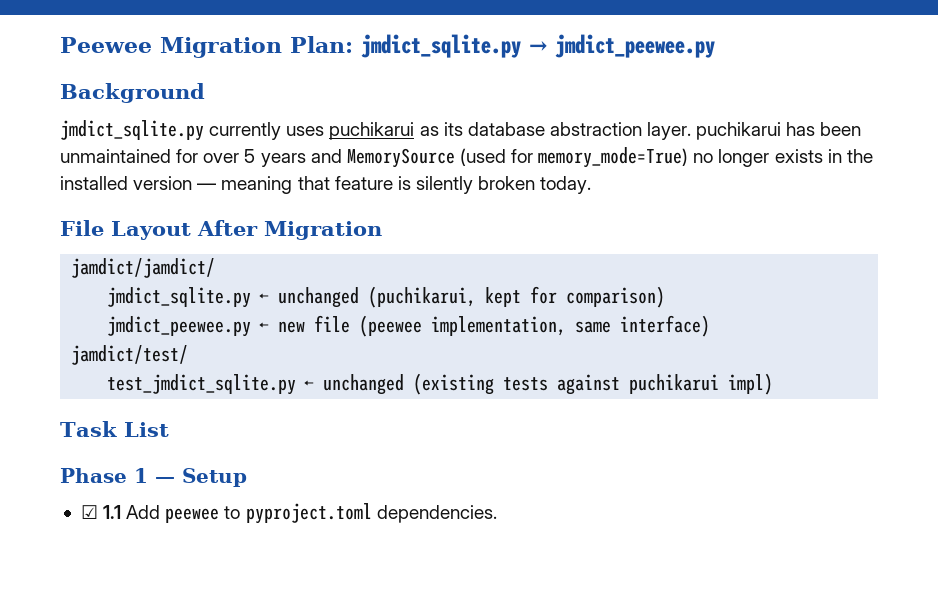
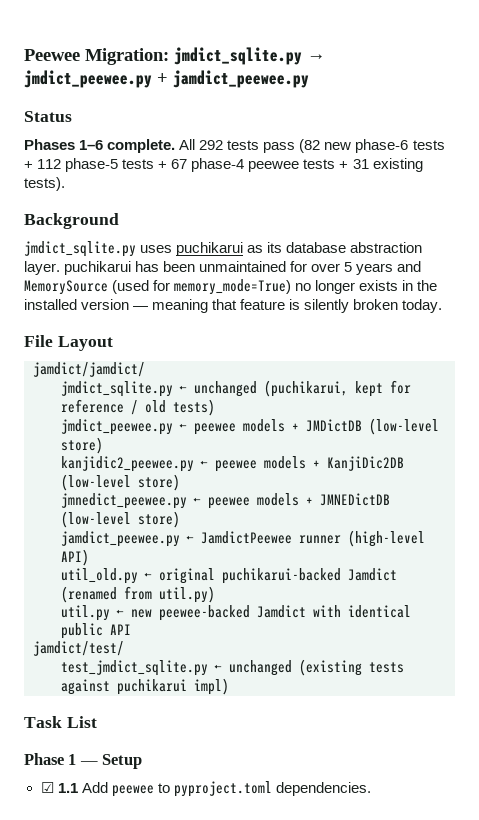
[159,36,353,58] Migration Plan: -> [85,48,169,65] Migration:
(715, 46) none -> [157,70,309,88] [24,111,72,122] [24,139,445,153] [24,158,423,172] [24,177,65,191] + jamdict_peewee.py // Status // Phases 1–6 complete. All 292 tests pass (82 new phase-6 tests + 112 phase-5 tests + 67 phase-4 peewee tests + 31 existing tests).
[209,122,282,140] currently -> (136, 249) none
[197,220,382,240] After Migration -> (113, 343) none
[566,286,666,308] [107,315,711,337] comparison) // jmdict_peewee.py ← new file (peewee implementation, same interface) -> [61,399,215,416] [61,418,439,435] [61,437,103,454] [61,456,404,472] [61,474,180,491] [61,493,390,509] [61,511,180,528] [61,530,425,547] [61,549,89,566] [61,568,397,584] [61,586,215,603] [61,605,411,621] [61,623,131,639] reference / old tests) // jmdict_peewee.py ← peewee models + JMDictDB (low-level store) // kanjidic2_peewee.py ← peewee models + KanjiDic2DB (low-level store) // jmnedict_peewee.py ← peewee models + JMNEDictDB (low-level store) // jamdict_peewee.py ← JamdictPeewee runner (high-level API) // util_old.py ← original puchikarui-backed Jamdict (renamed from util.py) // util.py ← new peewee-backed Jamdict with identical public API

